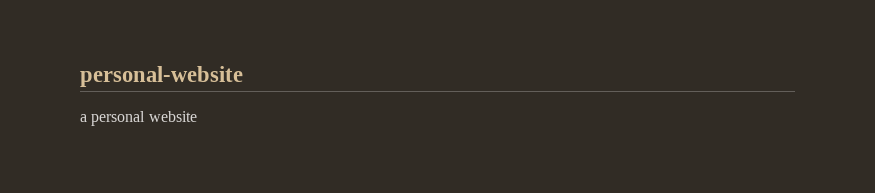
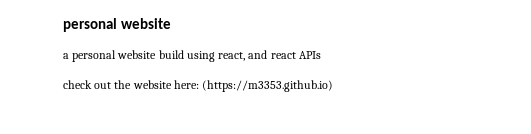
[80,66,243,87] personal-website -> [63,18,171,32] personal website
(197, 116) none -> [158,50,321,62] [63,80,334,92] build using react, and react APIs // check out the website here: (https://m3353.github.io)

